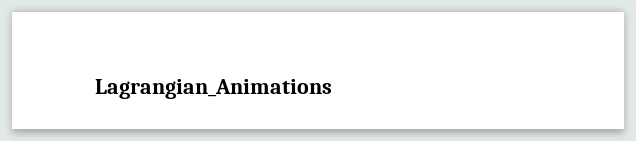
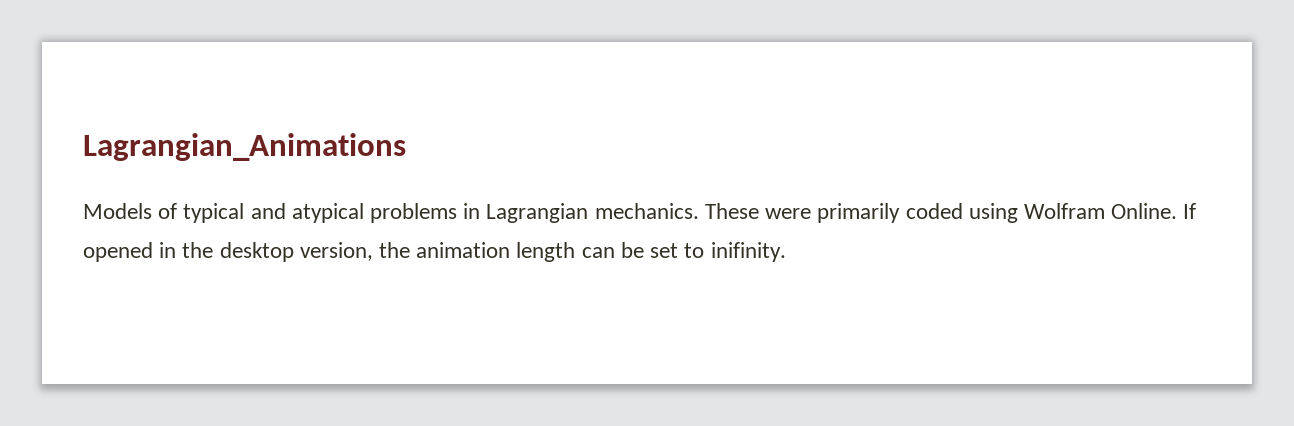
(332, 89) none -> [83,203,1197,223] [83,242,786,262] // Models of typical and atypical problems in Lagrangian mechanics. These were primarily coded using Wolfram Online. If opened in the desktop version, the animation length can be set to inifinity.

